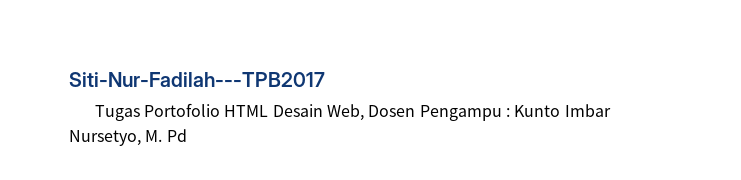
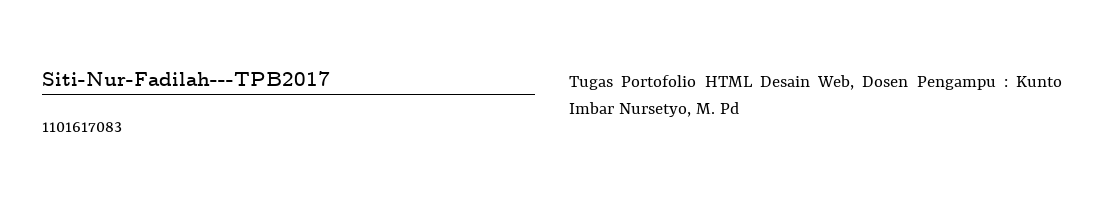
(325, 79) none -> [42,122,122,132] // 1101617083

